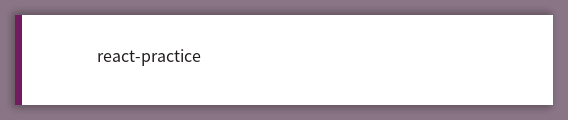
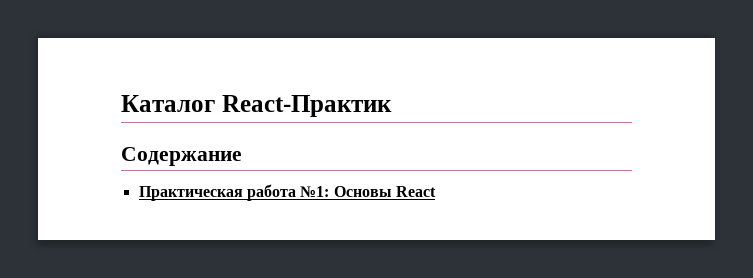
[97,49,201,66] react-practice -> [121,95,392,117] [121,147,242,166] [138,184,436,201] Каталог React-Практик // Содержание // Практическая работа №1: Основы React

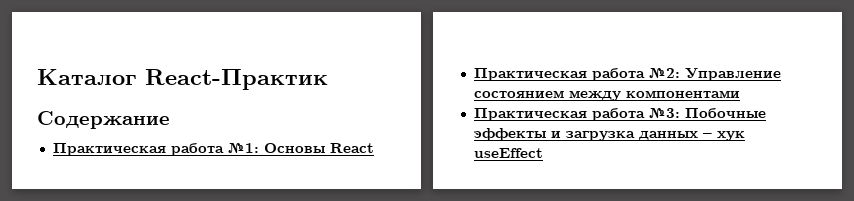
(436, 191) none -> [473,68,781,81] [473,90,740,101] [473,108,766,121] [473,128,745,141] [473,148,543,158] // Практическая работа №2: Управление состоянием между компонентами // Практическая работа №3: Побочные эффекты и загрузка данных – хук useEffect

